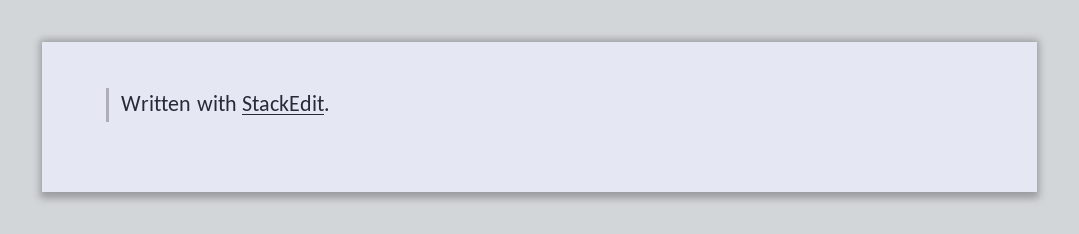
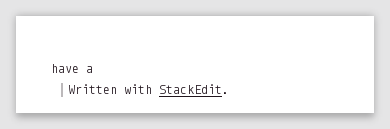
(120, 103) none -> [51,64,93,73] have a //

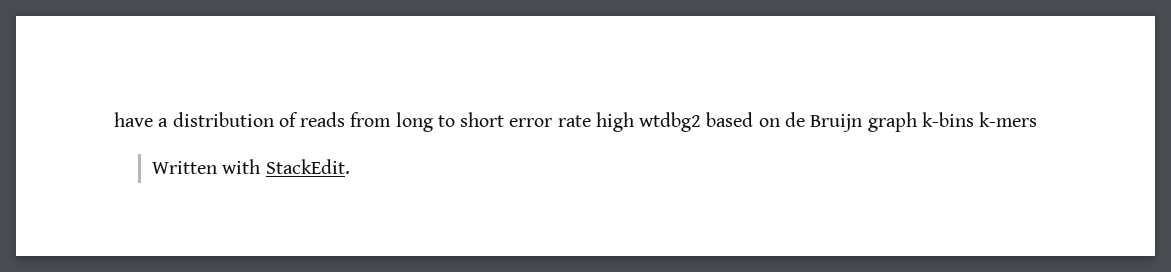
(93, 69) none -> [172,112,1038,132] distribution of reads from long to short error rate high wtdbg2 based on de Bruijn graph k-bins k-mers

